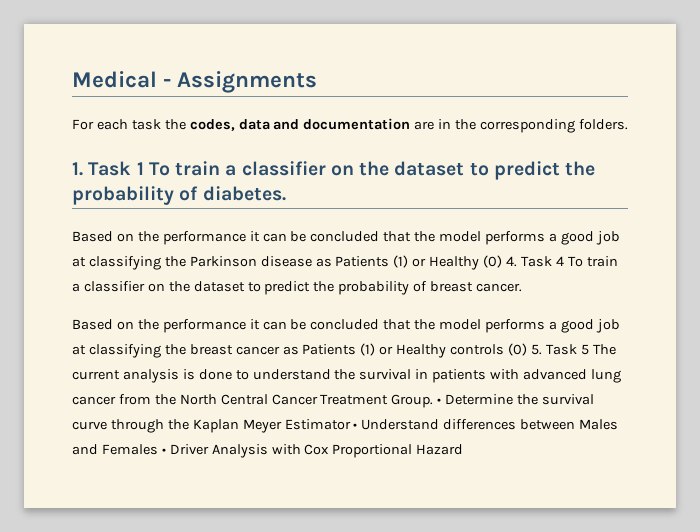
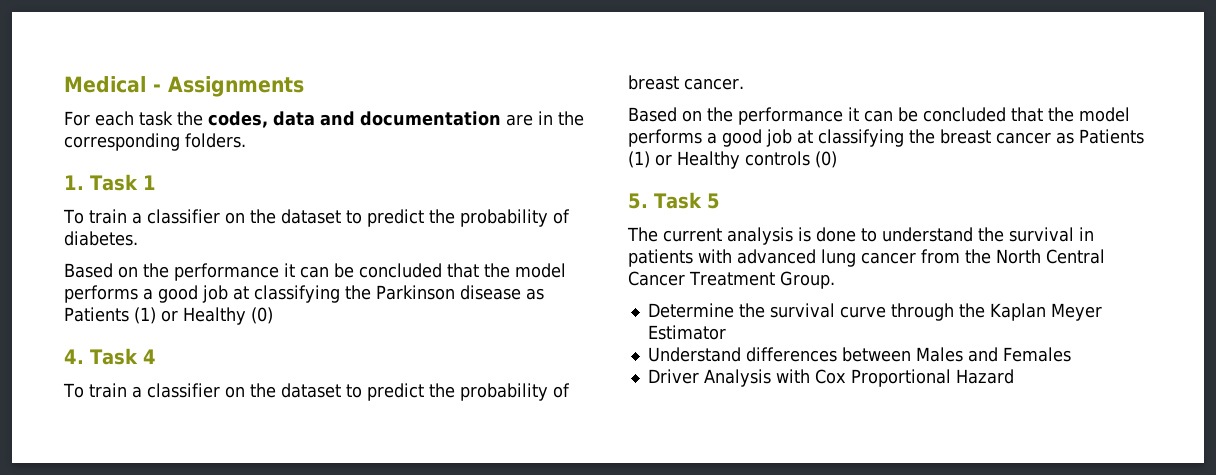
(144, 168) none -> (156, 182) //
(503, 261) none -> (273, 315) //
(564, 261) none -> (156, 356) //
(528, 349) none -> (837, 159) //
(589, 349) none -> (720, 201) //
[437,398,442,404] • -> (835, 280) //
[353,423,358,429] • -> (726, 332) //
[161,448,166,454] • -> (1071, 354) //

